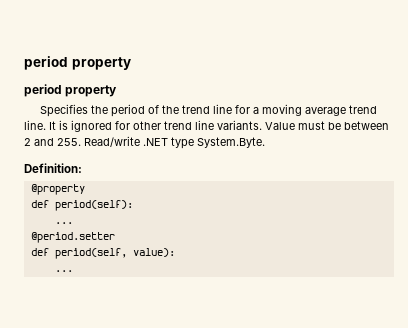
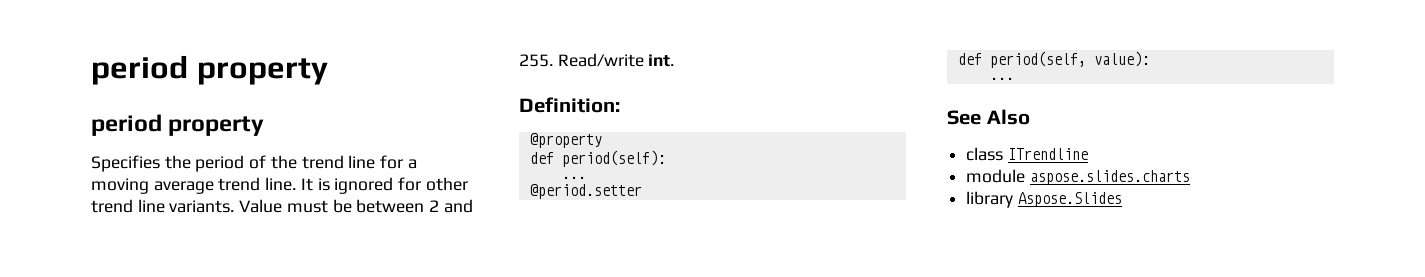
[143,137,265,149] .NET type System.Byte. -> [648,54,675,67] int.
(73, 271) none -> [947,109,1030,125] [966,147,1088,161] [966,169,1190,185] [966,191,1122,208] // See Also // class ITrendline // module aspose.slides.charts // library Aspose.Slides

